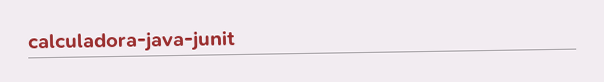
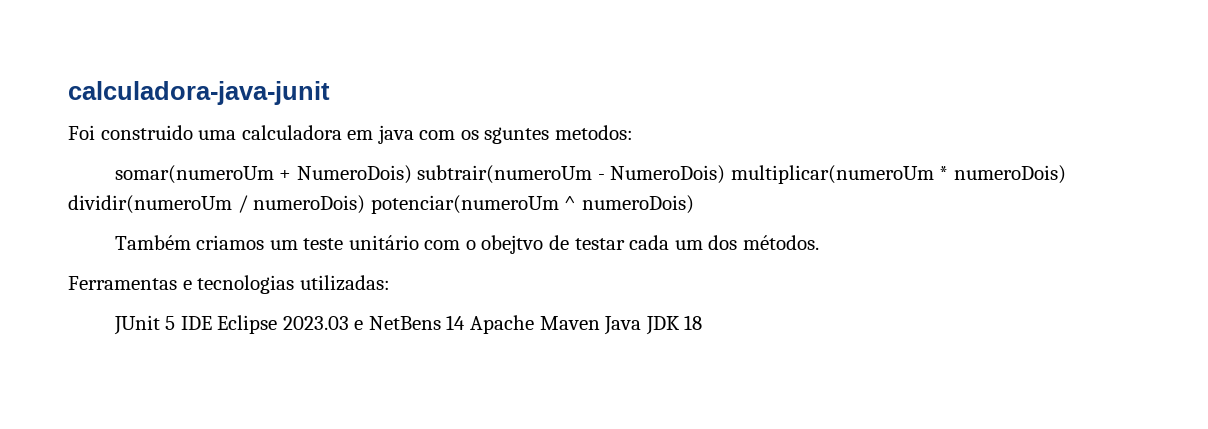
(236, 42) none -> [68,125,633,144] [114,165,1066,184] [68,195,694,214] [114,235,819,254] [68,275,390,294] [113,315,703,335] // Foi construido uma calculadora em java com os sguntes metodos: // somar(numeroUm + NumeroDois) subtrair(numeroUm - NumeroDois) multiplicar(numeroUm * numeroDois) dividir(numeroUm / numeroDois) potenciar(numeroUm ^ numeroDois) // Também criamos um teste unitário com o obejtvo de testar cada um dos métodos. // Ferramentas e tecnologias utilizadas: // JUnit 5 IDE Eclipse 2023.03 e NetBens 14 Apache Maven Java JDK 18

